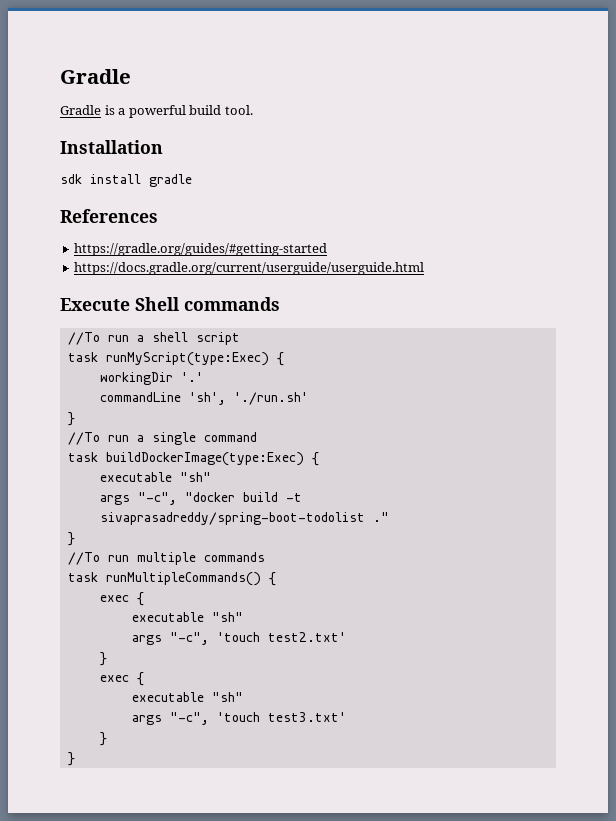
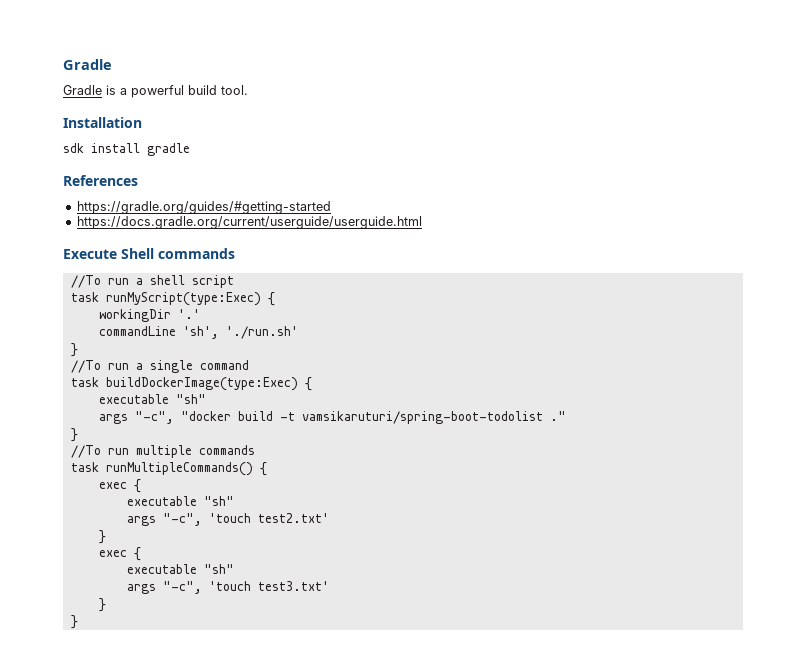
[99,512,365,525] sivaprasadreddy/spring-boot-todolist -> [301,411,543,424] vamsikaruturi/spring-boot-todolist

